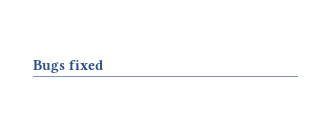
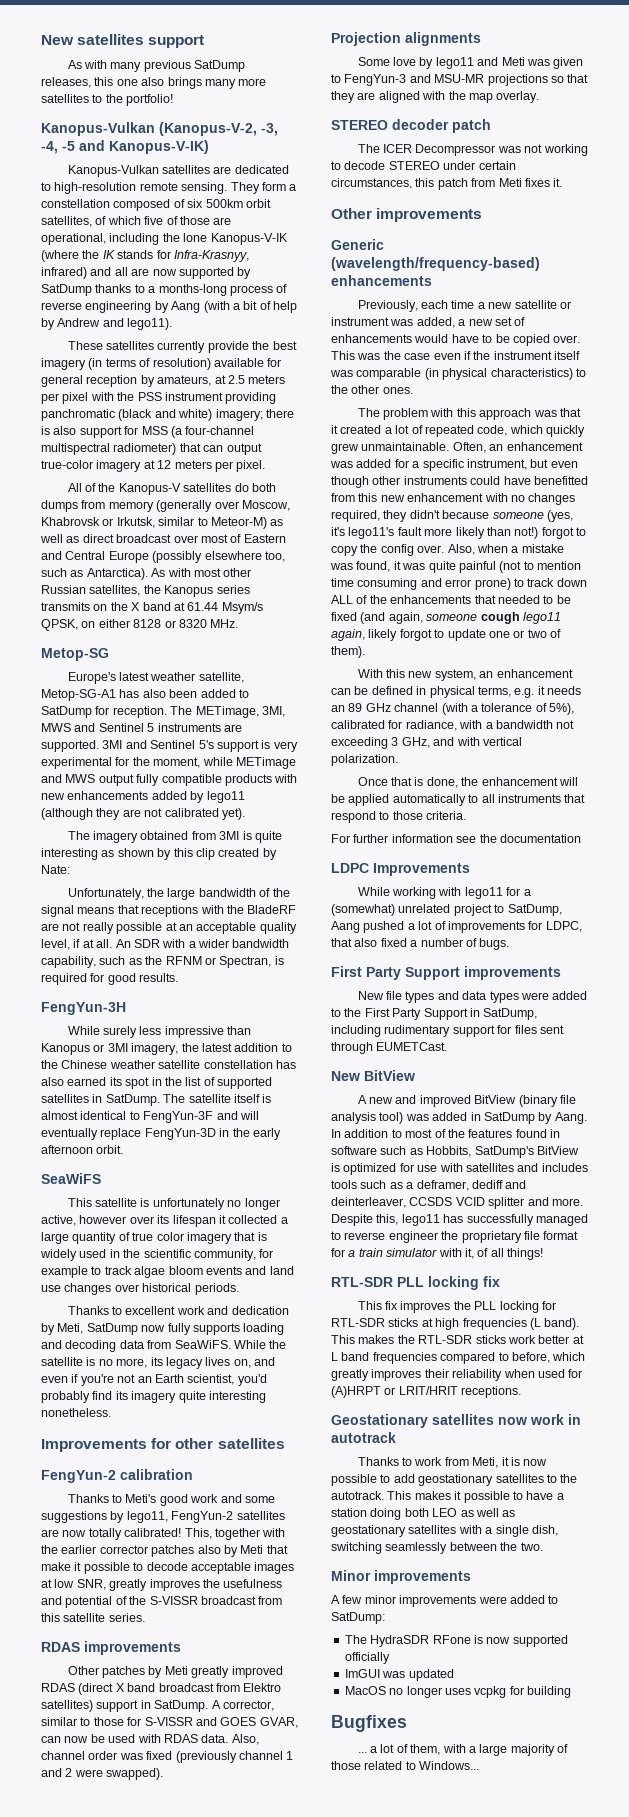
[33,60,103,73] Bugs fixed -> [41,34,205,48] [67,60,246,72] [41,77,267,89] [41,94,174,106] [41,122,278,136] [41,140,209,154] [67,165,289,177] [41,182,297,194] [41,199,271,211] [41,216,232,227] [41,233,288,245] [41,250,249,262] [41,267,252,279] [41,284,288,296] [41,301,297,313] [41,318,173,330] [67,341,297,353] [41,358,282,370] [41,375,286,387] [41,392,277,404] [41,409,294,421] [41,426,255,438] [41,443,262,455] [41,460,266,472] [67,483,276,495] [41,500,290,512] [41,517,284,529] [40,534,286,543] [41,551,285,563] [41,568,252,580] [41,585,250,597] [41,602,263,614] [41,619,239,631] [41,648,109,661] [67,672,244,684] [41,689,249,701] [41,706,285,718] [41,723,242,732] [41,740,298,752] [41,757,296,769] [41,774,298,786] [41,791,245,803] [41,808,245,820] [67,831,282,843] [41,848,277,860] [41,865,70,874] [67,888,290,900] [41,905,297,917] [41,922,297,934] [41,939,290,950] [41,956,284,968] [41,973,179,985] [41,1002,126,1015] [67,1026,252,1038] [41,1043,292,1055] [41,1060,296,1069] [41,1077,272,1089] [41,1094,272,1106] [41,1111,259,1123] [41,1128,281,1140] [41,1145,124,1154] [41,1173,101,1184] [67,1198,280,1210] [41,1215,288,1227] [41,1232,267,1244] [40,1249,274,1261] [41,1266,294,1278] [41,1283,239,1295] [67,1306,289,1315] [41,1323,285,1335] [41,1340,287,1352] [41,1357,275,1369] [41,1374,267,1386] [41,1391,266,1403] [41,1408,111,1417] [41,1438,285,1452] [41,1469,193,1483] [67,1494,275,1506] [41,1511,285,1523] [41,1528,286,1540] [41,1545,288,1557] [41,1562,295,1574] [41,1579,283,1591] [41,1596,283,1608] [41,1613,145,1622] [41,1641,181,1655] [67,1666,283,1678] [41,1683,282,1695] [41,1700,274,1712] [41,1717,298,1728] [41,1734,259,1745] [41,1751,294,1763] [41,1768,164,1780] [331,32,481,46] [357,57,584,69] [331,74,589,86] [331,91,540,103] [331,119,491,133] [357,144,588,156] [331,161,516,170] [331,178,563,190] [331,208,483,222] [331,239,384,250] [331,257,540,271] [331,275,432,286] [357,300,571,312] [331,317,526,328] [331,334,581,346] [331,351,580,360] [330,368,586,380] [331,385,413,394] [357,408,581,420] [331,425,585,437] [331,442,583,454] [330,459,578,471] [331,476,588,488] [331,493,576,505] [331,510,573,522] [331,527,586,539] [331,544,564,556] [330,561,581,573] [331,578,587,590] [331,595,571,604] [331,612,561,624] [331,629,561,641] [331,646,365,658] [357,669,573,681] [331,686,581,698] [331,703,574,715] [331,720,575,731] [331,737,522,749] [331,754,398,766] [357,777,578,788] [331,794,586,806] [331,811,467,823] [331,834,581,843] [331,863,470,876] [357,887,531,899] [331,904,562,916] [331,921,582,933] [331,938,510,950] [331,966,561,980] [357,991,588,1003] [331,1008,538,1020] [331,1025,564,1037] [331,1042,448,1054] [331,1070,415,1081] [357,1095,576,1107] [331,1112,587,1124] [331,1129,560,1138] [331,1146,579,1158] [331,1163,588,1175] [331,1180,527,1191] [331,1197,583,1209] [331,1214,588,1226] [331,1231,579,1243] [331,1248,543,1260] [331,1276,500,1290] [357,1301,556,1313] [331,1318,580,1330] [331,1335,584,1344] [331,1352,586,1364] [331,1369,583,1381] [331,1386,522,1398] [331,1414,581,1428] [331,1432,396,1443] [357,1457,548,1468] [331,1474,578,1486] [331,1491,564,1503] [331,1508,516,1520] [331,1525,558,1537] [331,1542,543,1554] [331,1570,471,1584] [331,1595,559,1607] [331,1612,385,1624] [344,1635,568,1647] [344,1652,390,1664] [344,1669,454,1681] [344,1686,571,1698] [331,1715,407,1732] [357,1744,569,1756] [331,1761,480,1770] New satellites support // As with many previous SatDump releases, this one also brings many more satellites to the portfolio! // Kanopus-Vulkan (Kanopus-V-2, -3, -4, -5 and Kanopus-V-IK) // Kanopus-Vulkan satellites are dedicated to high-resolution remote sensing. They form a constellation composed of six 500km orbit satellites, of which five of those are operational, including the lone Kanopus-V-IK (where the IK stands for Infra-Krasnyy, infrared) and all are now supported by SatDump thanks to a months-long process of reverse engineering by Aang (with a bit of help by Andrew and lego11). // These satellites currently provide the best imagery (in terms of resolution) available for general reception by amateurs, at 2.5 meters per pixel with the PSS instrument providing panchromatic (black and white) imagery; there is also support for MSS (a four-channel multispectral radiometer) that can output true-color imagery at 12 meters per pixel. // All of the Kanopus-V satellites do both dumps from memory (generally over Moscow, Khabrovsk or Irkutsk, similar to Meteor-M) as well as direct broadcast over most of Eastern and Central Europe (possibly elsewhere too, such as Antarctica). As with most other Russian satellites, the Kanopus series transmits on the X band at 61.44 Msym/s QPSK, on either 8128 or 8320 MHz. // Metop-SG // Europe's latest weather satellite, Metop-SG-A1 has also been added to SatDump for reception. The METimage, 3MI, MWS and Sentinel 5 instruments are supported. 3MI and Sentinel 5's support is very experimental for the moment, while METimage and MWS output fully compatible products with new enhancements added by lego11 (although they are not calibrated yet). // The imagery obtained from 3MI is quite interesting as shown by this clip created by Nate: // Unfortunately, the large bandwidth of the signal means that receptions with the BladeRF are not really possible at an acceptable quality level, if at all. An SDR with a wider bandwidth capability, such as the RFNM or Spectran, is required for good results. // FengYun-3H // While surely less impressive than Kanopus or 3MI imagery, the latest addition to the Chinese weather satellite constellation has also earned its spot in the list of supported satellites in SatDump. The satellite itself is almost identical to FengYun-3F and will eventually replace FengYun-3D in the early afternoon orbit. // SeaWiFS // This satellite is unfortunately no longer active, however over its lifespan it collected a large quantity of true color imagery that is widely used in the scientific community, for example to track algae bloom events and land use changes over historical periods. // Thanks to excellent work and dedication by Meti, SatDump now fully supports loading and decoding data from SeaWiFS. While the satellite is no more, its legacy lives on, and even if you're not an Earth scientist, you'd probably find its imagery quite interesting nonetheless. // Improvements for other satellites // FengYun-2 calibration // Thanks to Meti's good work and some suggestions by lego11, FengYun-2 satellites are now totally calibrated! This, together with the earlier corrector patches also by Meti that make it possible to decode acceptable images at low SNR, greatly improves the usefulness and potential of the S-VISSR broadcast from this satellite series. // RDAS improvements // Other patches by Meti greatly improved RDAS (direct X band broadcast from Elektro satellites) support in SatDump. A corrector, similar to those for S-VISSR and GOES GVAR, can now be used with RDAS data. Also, channel order was fixed (previously channel 1 and 2 were swapped). // Projection alignments // Some love by lego11 and Meti was given to FengYun-3 and MSU-MR projections so that they are aligned with the map overlay. // STEREO decoder patch // The ICER Decompressor was not working to decode STEREO under certain circumstances, this patch from Meti fixes it. // Other improvements // Generic (wavelength/frequency-based) enhancements // Previously, each time a new satellite or instrument was added, a new set of enhancements would have to be copied over. This was the case even if the instrument itself was comparable (in physical characteristics) to the other ones. // The problem with this approach was that it created a lot of repeated code, which quickly grew unmaintainable. Often, an enhancement was added for a specific instrument, but even though other instruments could have benefitted from this new enhancement with no changes required, they didn't because someone (yes, it's lego11's fault more likely than not!) forgot to copy the config over. Also, when a mistake was found, it was quite painful (not to mention time consuming and error prone) to track down ALL of the enhancements that needed to be fixed (and again, someone cough lego11 again, likely forgot to update one or two of them). // With this new system, an enhancement can be defined in physical terms, e.g. it needs an 89 GHz channel (with a tolerance of 5%), calibrated for radiance, with a bandwidth not exceeding 3 GHz, and with vertical polarization. // Once that is done, the enhancement will be applied automatically to all instruments that respond to those criteria. // For further information see the documentation // LDPC Improvements // While working with lego11 for a (somewhat) unrelated project to SatDump, Aang pushed a lot of improvements for LDPC, that also fixed a number of bugs. // First Party Support improvements // New file types and data types were added to the First Party Support in SatDump, including rudimentary support for files sent through EUMETCast. // New BitView // A new and improved BitView (binary file analysis tool) was added in SatDump by Aang. In addition to most of the features found in software such as Hobbits, SatDump's BitView is optimized for use with satellites and includes tools such as a deframer, dediff and deinterleaver, CCSDS VCID splitter and more. Despite this, lego11 has successfully managed to reverse engineer the proprietary file format for a train simulator with it, of all things! // RTL-SDR PLL locking fix // This fix improves the PLL locking for RTL-SDR sticks at high frequencies (L band). This makes the RTL-SDR sticks work better at L band frequencies compared to before, which greatly improves their reliability when used for (A)HRPT or LRIT/HRIT receptions. // Geostationary satellites now work in autotrack // Thanks to work from Meti, it is now possible to add geostationary satellites to the autotrack. This makes it possible to have a station doing both LEO as well as geostationary satellites with a single dish, switching seamlessly between the two. // Minor improvements // A few minor improvements were added to SatDump: // The HydraSDR RFone is now supported officially // ImGUI was updated // MacOS no longer uses vcpkg for building // Bugfixes // ... a lot of them, with a large majority of those related to Windows...

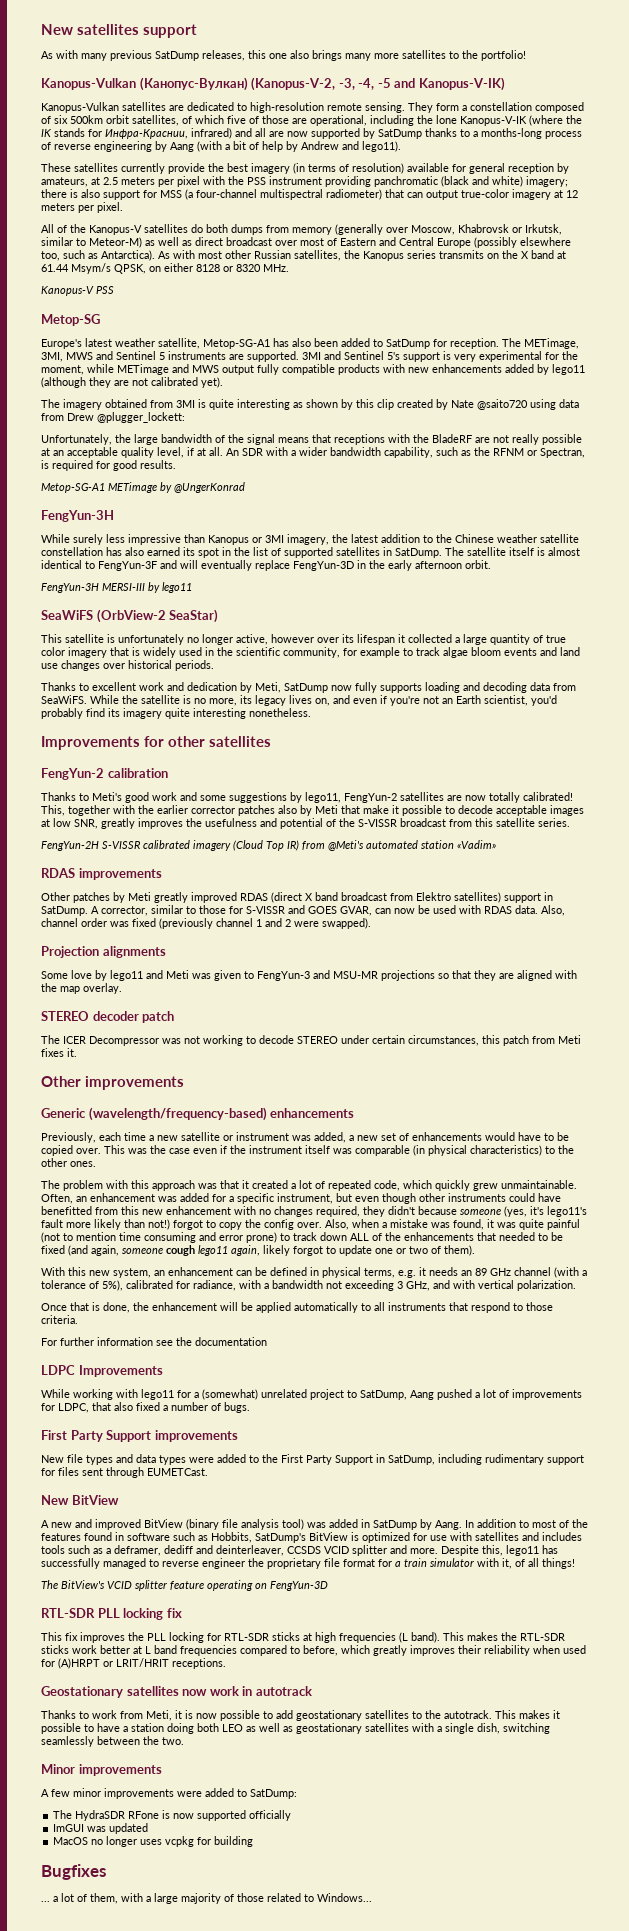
(155, 129) none -> [139,77,248,91] (Канопус-Вулкан)
[173,250,249,262] Infra-Krasnyy, -> [105,129,188,139] Инфра-Краснии,
(239, 623) none -> [41,286,114,296] // Kanopus-V PSS
[41,865,70,874] Nate: -> [451,399,579,410] [41,412,185,423] Nate @saito720 using data from Drew @plugger_lockett:
(179, 977) none -> [41,482,245,493] // Metop-SG-A1 METimage by @UngerKonrad
(124, 1149) none -> [41,582,192,593] // FengYun-3H MERSI-III by lego11
(101, 1178) none -> [96,609,219,623] (OrbView-2 SeaStar)
(145, 1617) none -> [41,840,496,851] // FengYun-2H S-VISSR calibrated imagery (Cloud Top IR) from @Meti's automated station «Vadim»
(543, 1254) none -> [41,1580,328,1591] // The BitView's VCID splitter feature operating on FengYun-3D

